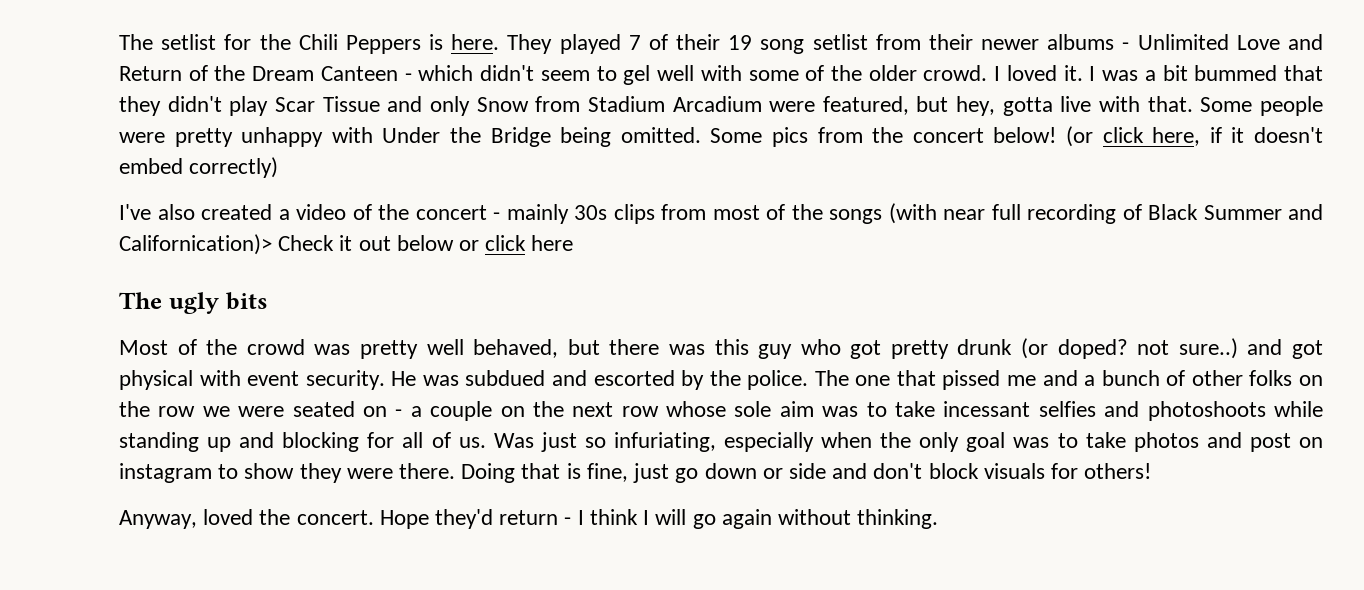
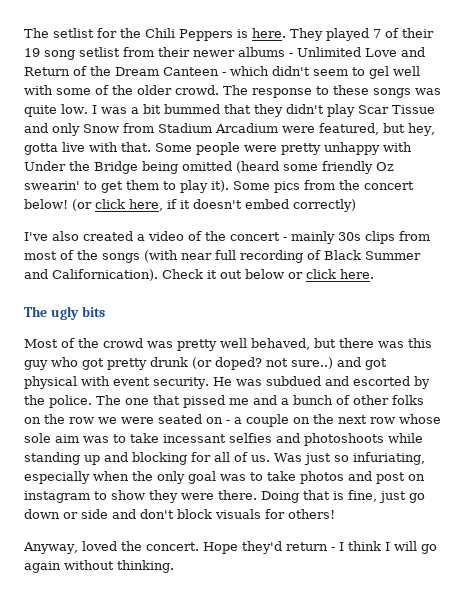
[994,65,1083,81] I loved it. -> [223,85,441,98] [24,104,88,117] The response to these songs was quite low.
[620,127,701,143] omitted. -> [182,161,394,174] [24,180,229,193] omitted (heard some friendly Oz swearin' to get them to play it).
[119,234,272,255] Californication)> -> [52,269,158,281] Californication).
[531,235,574,251] here -> [340,269,374,279] here.

